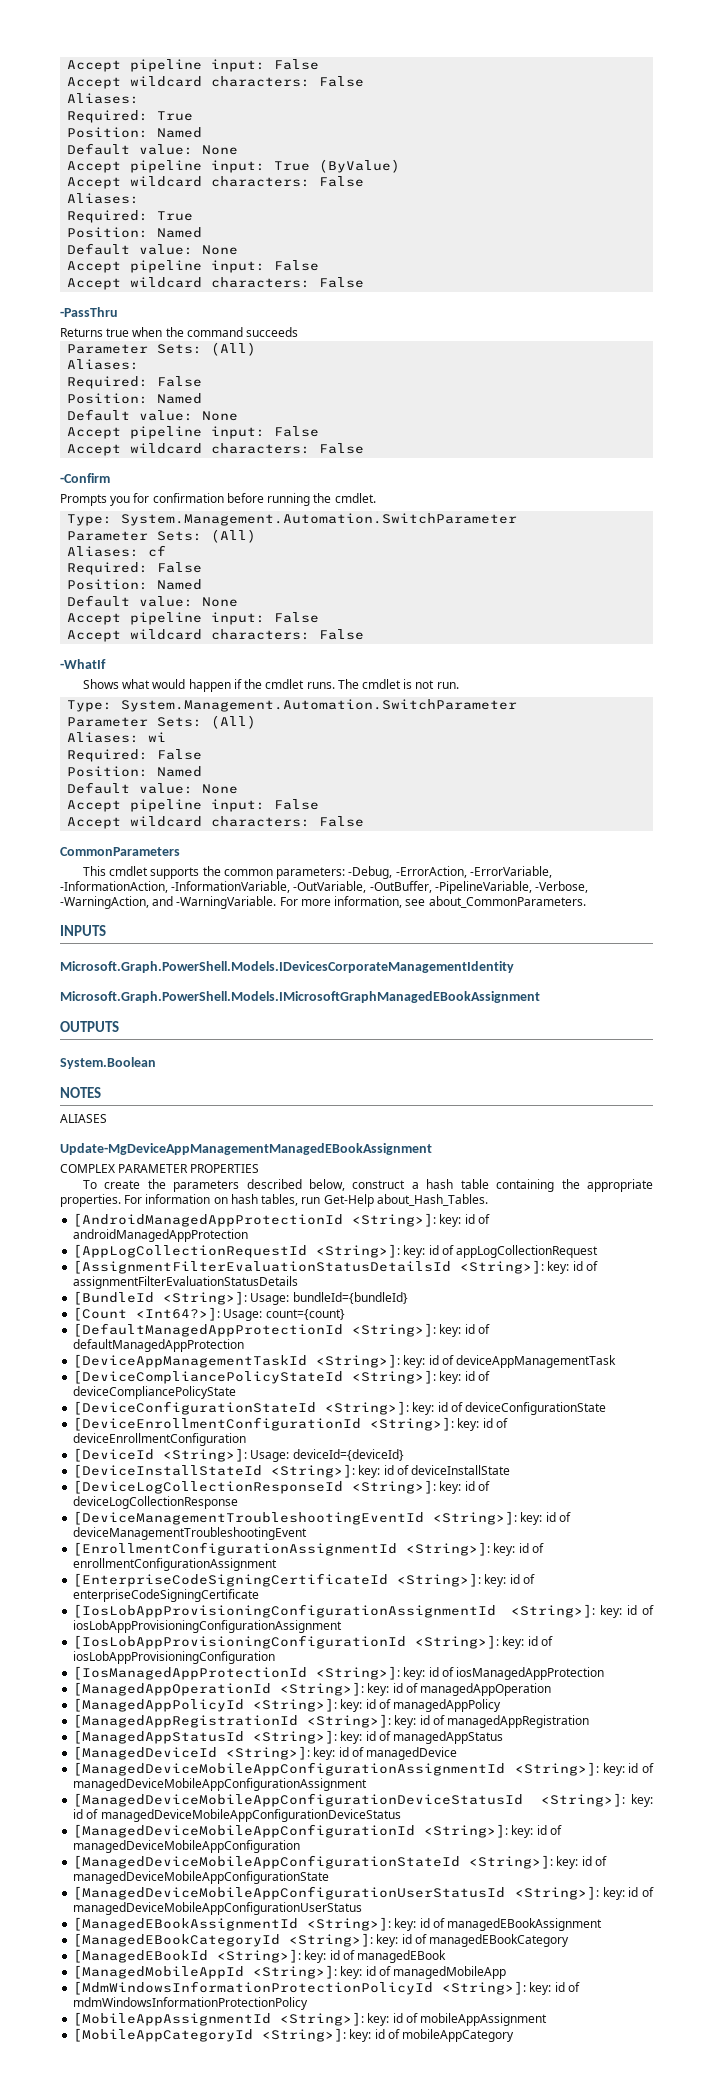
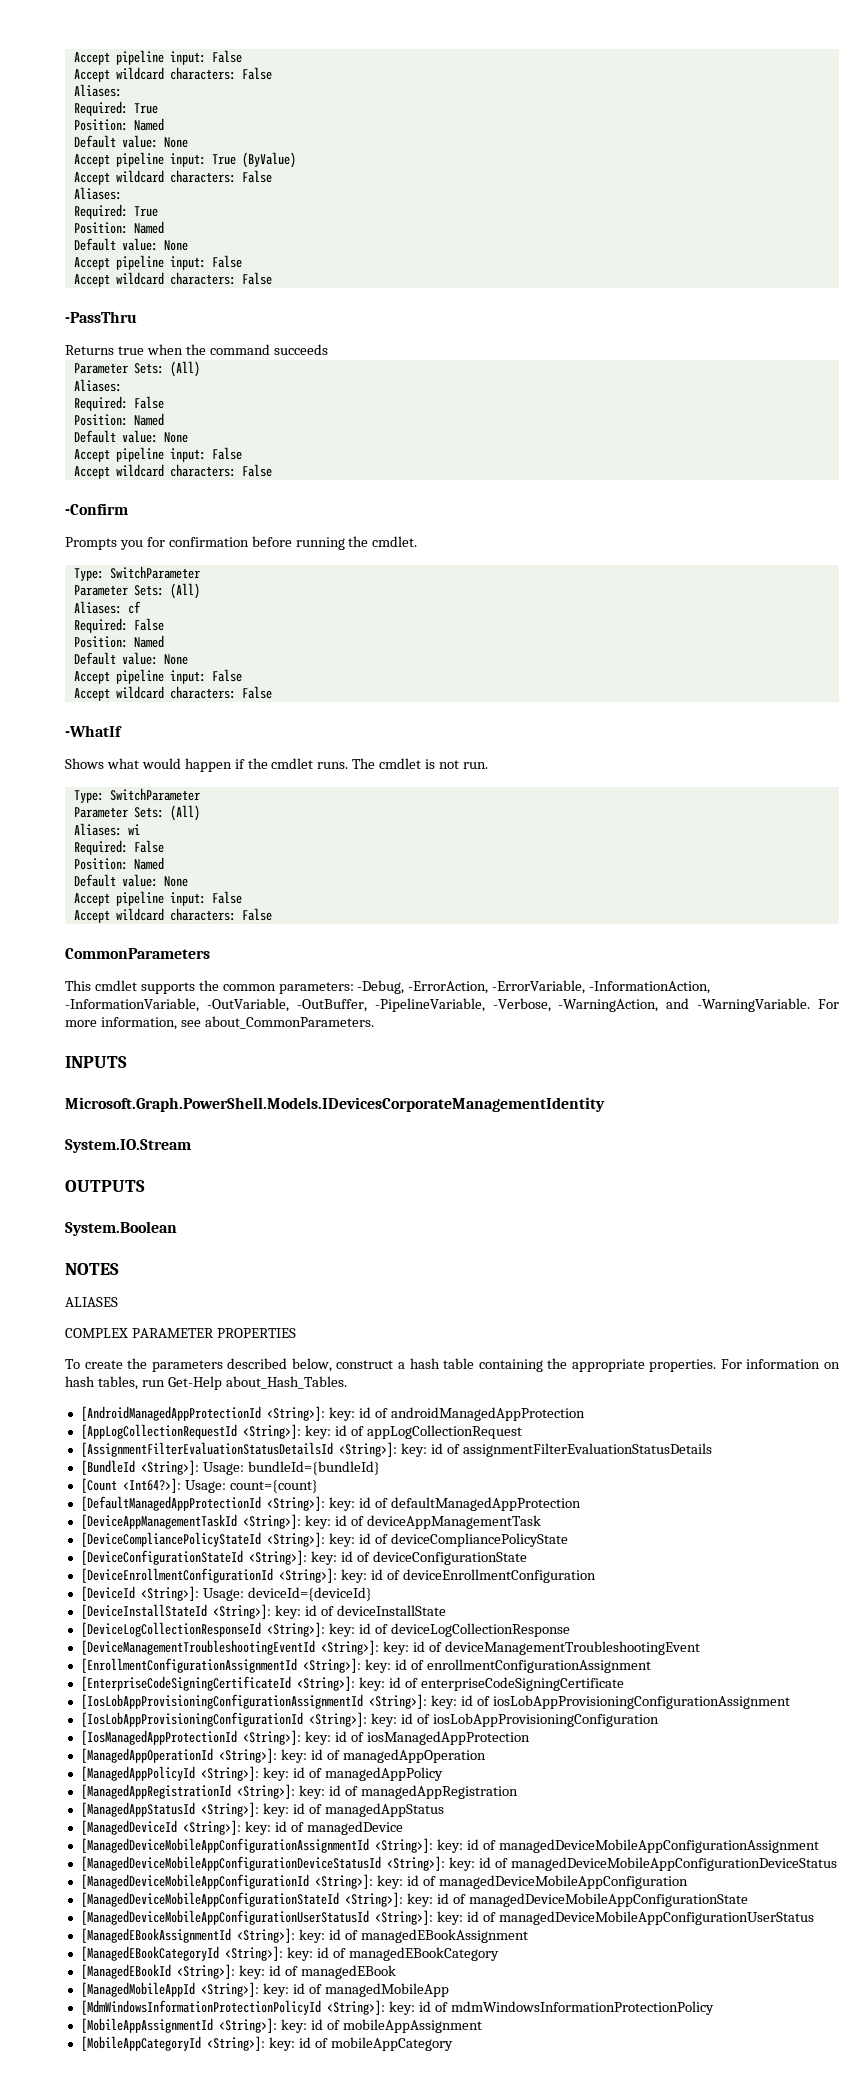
[121,513,518,526] System.Management.Automation.SwitchParameter -> [109,566,200,579] SwitchParameter
[121,699,518,712] System.Management.Automation.SwitchParameter -> [109,788,200,801] SwitchParameter
[60,991,540,1003] Microsoft.Graph.PowerShell.Models.IMicrosoftGraphManagedEBookAssignment -> [65,1139,191,1153] System.IO.Stream
[60,1143,432,1155] // Update-MgDeviceAppManagementManagedEBookAssignment -> (118, 1302) none

